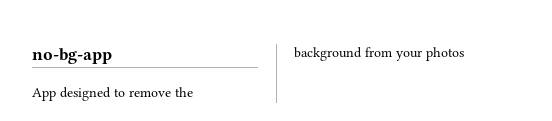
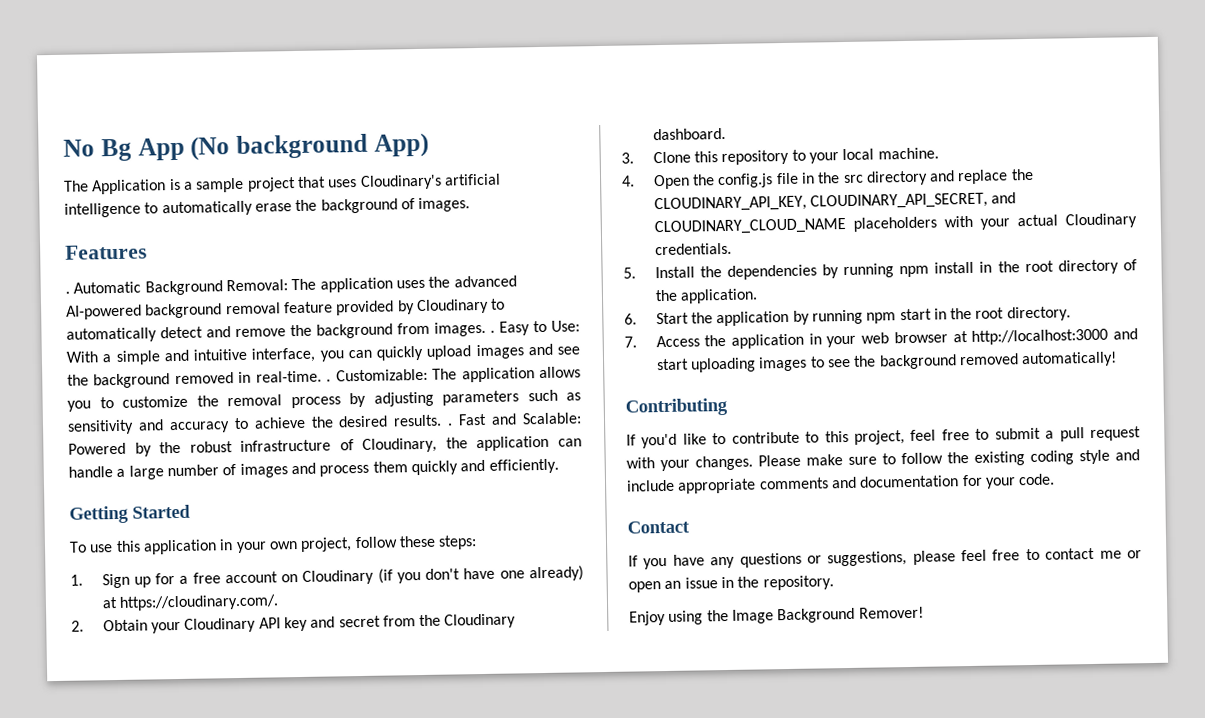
[32,48,112,64] [32,87,193,101] [294,47,464,61] no-bg-app // App designed to remove the background from your photos -> [63,132,429,162] [64,173,501,195] [64,197,471,218] [65,244,147,260] [65,275,517,296] [66,298,506,320] [66,320,580,343] [66,343,580,365] [67,366,581,389] [67,389,581,412] [67,412,583,435] [68,435,582,457] [68,458,559,480] [69,504,191,524] [69,535,478,555] [70,565,585,589] [101,594,279,611] [71,613,517,634] [652,127,726,141] [621,147,939,166] [621,168,1034,190] [653,192,1017,213] [653,213,1137,236] [654,242,732,256] [623,259,1138,280] [654,288,758,304] [624,306,1071,327] [624,328,1138,349] [656,351,1118,373] [625,397,728,417] [626,426,1141,449] [626,449,1140,472] [626,473,1056,494] [627,520,690,534] [628,547,1142,570] [628,575,834,593] [629,606,924,626] No Bg App (No background App) // The Application is a sample project that uses Cloudinary's artificial intelligence to automatically erase the background of images. // Features // . Automatic Background Removal: The application uses the advanced AI-powered background removal feature provided by Cloudinary to automatically detect and remove the background from images. . Easy to Use: With a simple and intuitive interface, you can quickly upload images and see the background removed in real-time. . Customizable: The application allows you to customize the removal process by adjusting parameters such as sensitivity and accuracy to achieve the desired results. . Fast and Scalable: Powered by the robust infrastructure of Cloudinary, the application can handle a large number of images and process them quickly and efficiently. // Getting Started // To use this application in your own project, follow these steps: // 1. Sign up for a free account on Cloudinary (if you don't have one already) at https://cloudinary.com/. // 2. Obtain your Cloudinary API key and secret from the Cloudinary dashboard. // 3. Clone this repository to your local machine. // 4. Open the config.js file in the src directory and replace the CLOUDINARY_API_KEY, CLOUDINARY_API_SECRET, and CLOUDINARY_CLOUD_NAME placeholders with your actual Cloudinary credentials. // 5. Install the dependencies by running npm install in the root directory of the application. // 6. Start the application by running npm start in the root directory. // 7. Access the application in your web browser at http://localhost:3000 and start uploading images to see the background removed automatically! // Contributing // If you'd like to contribute to this project, feel free to submit a pull request with your changes. Please make sure to follow the existing coding style and include appropriate comments and documentation for your code. // Contact // If you have any questions or suggestions, please feel free to contact me or open an issue in the repository. // Enjoy using the Image Background Remover!

